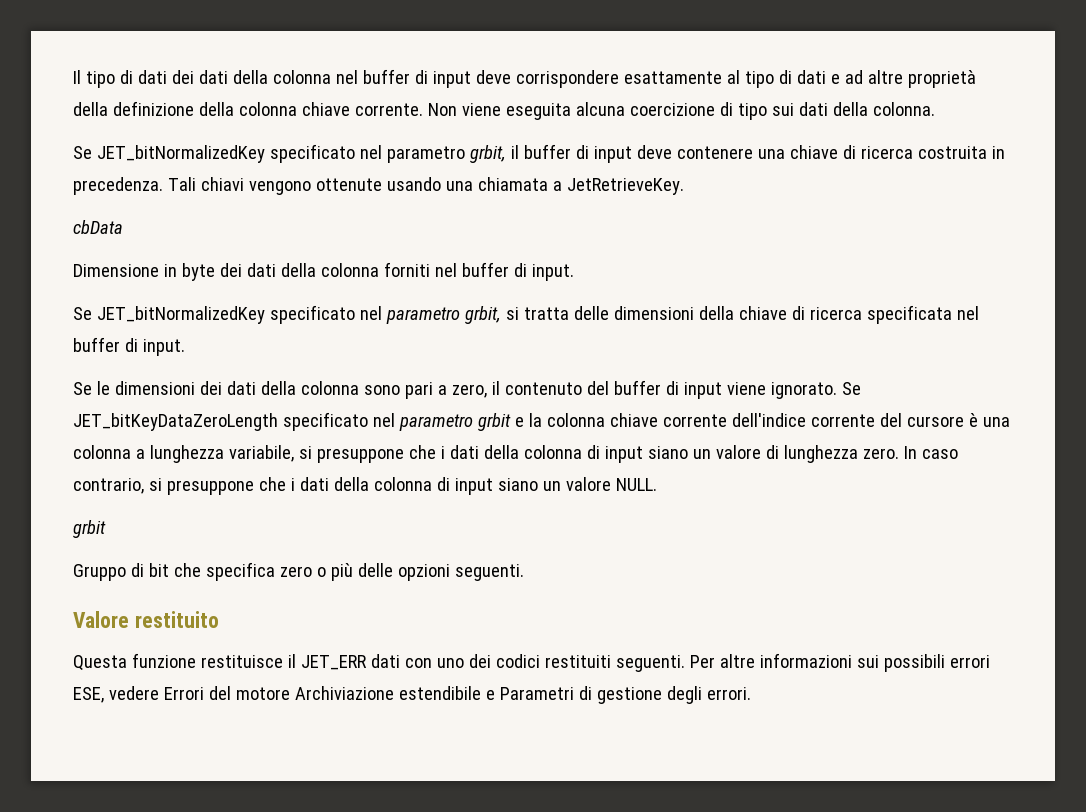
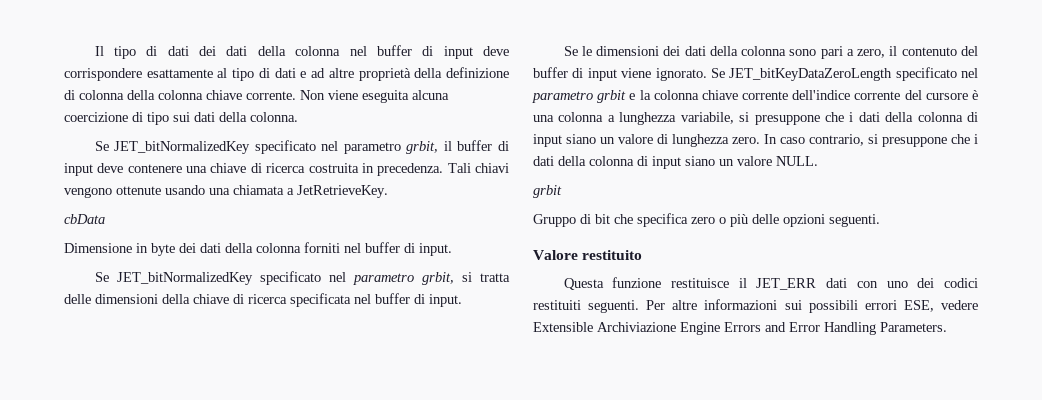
(194, 108) none -> [64,90,124,100] di colonna
[163,686,751,704] Errori del motore Archiviazione estendibile e Parametri di gestione degli errori. -> [533,322,947,335] Extensible Archiviazione Engine Errors and Error Handling Parameters.

